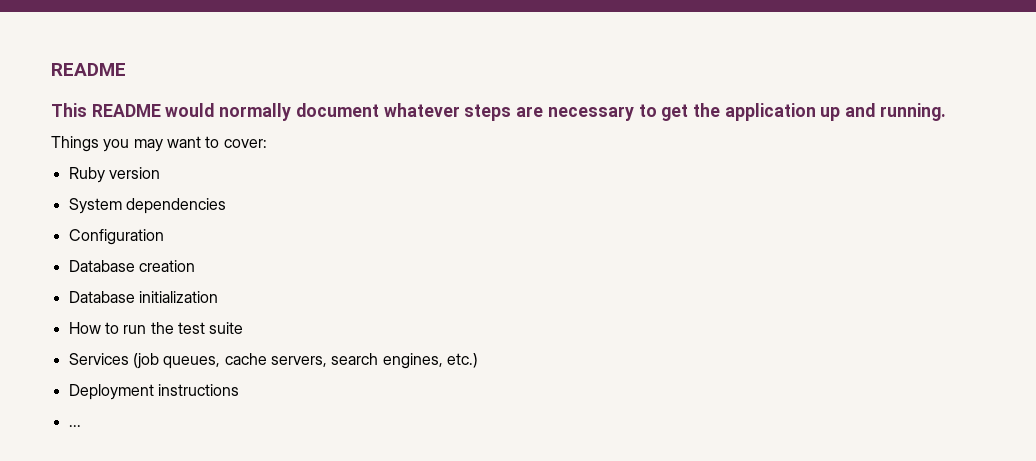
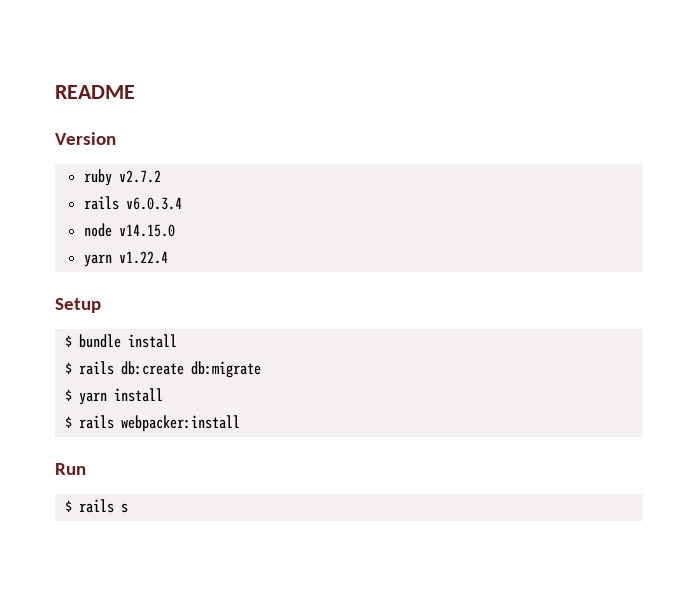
[51,103,946,121] [51,136,267,152] [68,167,160,183] [68,198,226,214] [68,229,164,245] [68,260,195,272] [68,291,218,303] [68,322,244,334] [68,353,478,369] [68,384,239,400] [68,425,81,427] This README would normally document whatever steps are necessary to get the application up and running. // Things you may want to cover: // Ruby version // System dependencies // Configuration // Database creation // Database initialization // How to run the test suite // Services (job queues, cache servers, search engines, etc.) // Deployment instructions // ... -> [55,132,116,145] [83,169,161,186] [83,196,182,210] [83,223,175,237] [83,251,168,267] [55,298,101,313] [65,334,178,348] [65,361,262,378] [65,388,164,405] [65,415,241,432] [55,463,86,475] [65,499,129,513] Version // ruby v2.7.2 // rails v6.0.3.4 // node v14.15.0 // yarn v1.22.4 // Setup // $ bundle install // $ rails db:create db:migrate // $ yarn install // $ rails webpacker:install // Run // $ rails s

